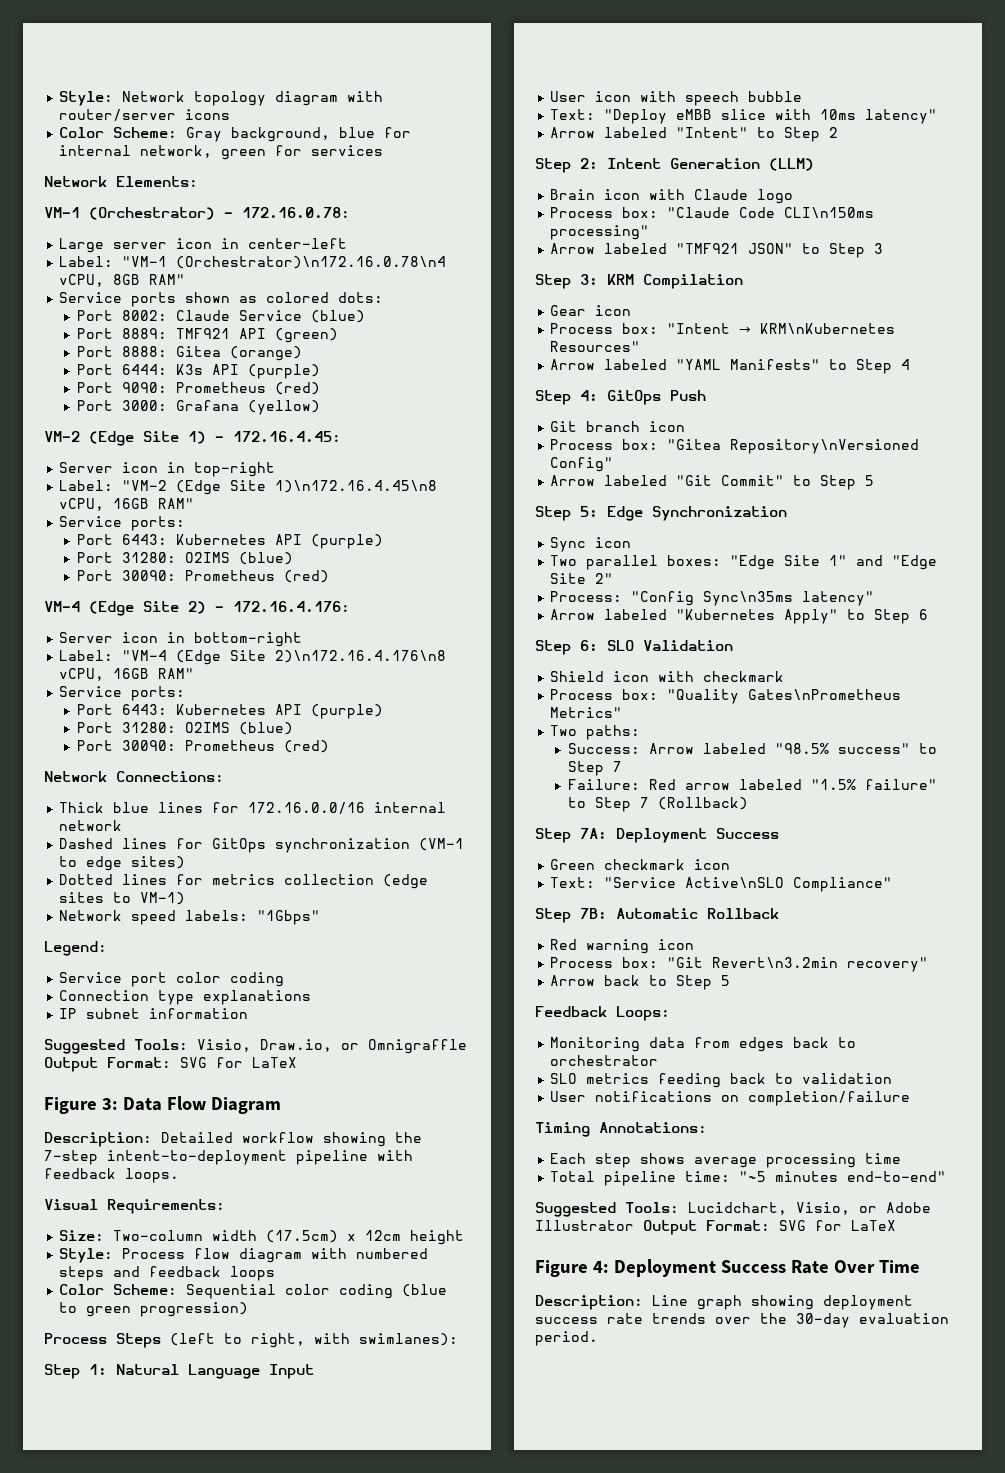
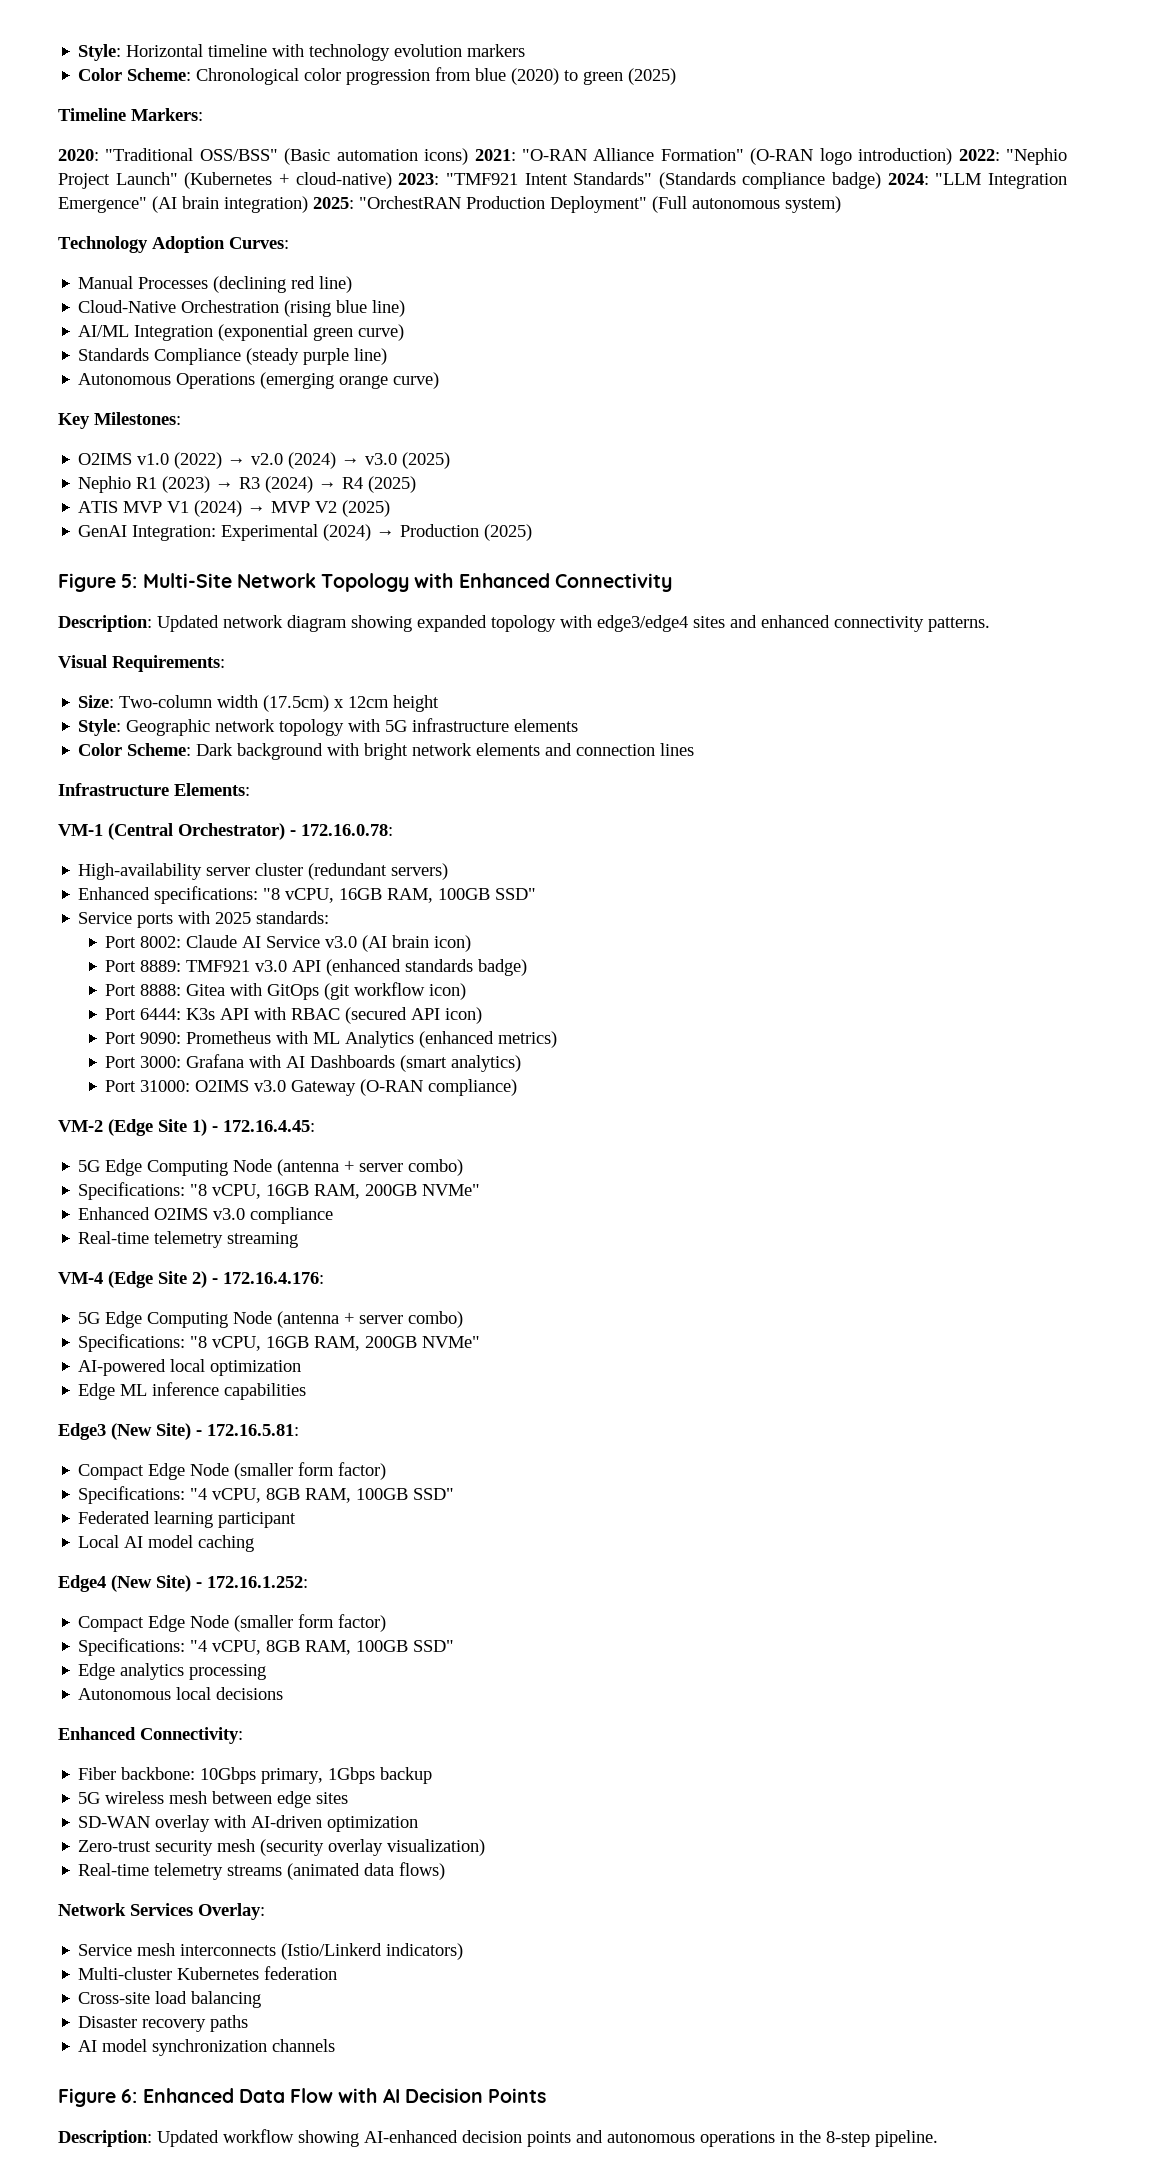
[59,91,384,106] [59,109,231,121] [59,127,412,142] [59,145,384,160] [44,176,198,187] [44,207,350,220] [59,238,348,253] [59,256,447,269] [59,274,186,287] [59,292,384,307] [76,310,365,323] [76,328,338,343] [76,346,302,361] [76,364,320,379] [76,382,320,395] [76,400,320,415] [44,431,341,446] [59,462,276,477] [59,480,438,495] [59,498,195,511] [59,516,186,531] [76,534,383,549] [76,552,293,565] [76,570,329,583] [44,601,350,616] [59,632,303,647] [59,650,447,665] [59,668,195,681] [59,686,186,701] [76,704,383,719] [76,722,293,735] [76,740,329,753] [44,771,224,782] [59,802,447,814] [59,820,123,831] [59,838,465,853] [59,856,186,871] [59,874,429,889] [59,892,186,905] [59,910,321,925] [44,941,107,956] [59,972,285,987] [59,990,312,1005] [59,1008,249,1019] [44,1039,467,1054] [44,1057,297,1072] [44,1096,281,1114] [44,1132,422,1147] [44,1150,413,1165] [44,1168,179,1183] Style: Network topology diagram with router/server icons // Color Scheme: Gray background, blue for internal network, green for services // Network Elements: // VM-1 (Orchestrator) - 172.16.0.78: // Large server icon in center-left // Label: "VM-1 (Orchestrator)\n172.16.0.78\n4 vCPU, 8GB RAM" // Service ports shown as colored dots: // Port 8002: Claude Service (blue) // Port 8889: TMF921 API (green) // Port 8888: Gitea (orange) // Port 6444: K3s API (purple) // Port 9090: Prometheus (red) // Port 3000: Grafana (yellow) // VM-2 (Edge Site 1) - 172.16.4.45: // Server icon in top-right // Label: "VM-2 (Edge Site 1)\n172.16.4.45\n8 vCPU, 16GB RAM" // Service ports: // Port 6443: Kubernetes API (purple) // Port 31280: O2IMS (blue) // Port 30090: Prometheus (red) // VM-4 (Edge Site 2) - 172.16.4.176: // Server icon in bottom-right // Label: "VM-4 (Edge Site 2)\n172.16.4.176\n8 vCPU, 16GB RAM" // Service ports: // Port 6443: Kubernetes API (purple) // Port 31280: O2IMS (blue) // Port 30090: Prometheus (red) // Network Connections: // Thick blue lines for 172.16.0.0/16 internal network // Dashed lines for GitOps synchronization (VM-1 to edge sites) // Dotted lines for metrics collection (edge sites to VM-1) // Network speed labels: "1Gbps" // Legend: // Service port color coding // Connection type explanations // IP subnet information // Suggested Tools: Visio, Draw.io, or Omnigraffle Output Format: SVG for LaTeX // Figure 3: Data Flow Diagram // Description: Detailed workflow showing the 7-step intent-to-deployment pipeline with feedback loops. -> [78,44,526,61] [78,67,677,85] [58,108,203,121] [58,148,1067,165] [58,172,1067,189] [58,196,841,213] [58,236,289,253] [78,276,353,293] [78,300,406,317] [78,324,405,341] [78,348,388,365] [78,372,440,389] [58,412,181,429] [78,452,451,469] [78,476,417,493] [78,500,391,517] [78,524,533,541] [58,573,672,592] [58,615,990,632] Style: Horizontal timeline with technology evolution markers // Color Scheme: Chronological color progression from blue (2020) to green (2025) // Timeline Markers: // 2020: "Traditional OSS/BSS" (Basic automation icons) 2021: "O-RAN Alliance Formation" (O-RAN logo introduction) 2022: "Nephio Project Launch" (Kubernetes + cloud-native) 2023: "TMF921 Intent Standards" (Standards compliance badge) 2024: "LLM Integration Emergence" (AI brain integration) 2025: "OrchestRAN Production Deployment" (Full autonomous system) // Technology Adoption Curves: // Manual Processes (declining red line) // Cloud-Native Orchestration (rising blue line) // AI/ML Integration (exponential green curve) // Standards Compliance (steady purple line) // Autonomous Operations (emerging orange curve) // Key Milestones: // O2IMS v1.0 (2022) → v2.0 (2024) → v3.0 (2025) // Nephio R1 (2023) → R3 (2024) → R4 (2025) // ATIS MVP V1 (2024) → MVP V2 (2025) // GenAI Integration: Experimental (2024) → Production (2025) // Figure 5: Multi-Site Network Topology with Enhanced Connectivity // Description: Updated network diagram showing expanded topology with edge3/edge4 sites and enhanced connectivity patterns.
[122,1248,429,1263] [59,1266,276,1281] [59,1284,448,1299] [59,1302,249,1317] [44,1333,458,1348] [44,1364,314,1379] [550,91,803,106] [550,109,938,124] [550,127,839,142] [535,158,814,173] [550,189,794,204] [550,207,875,218] [550,225,650,240] [550,243,884,258] [535,274,743,289] [550,305,632,316] [550,323,896,334] [550,341,641,352] [550,359,911,374] [535,390,706,405] [550,421,686,432] [550,439,920,454] [550,457,614,472] [550,475,875,490] [535,506,787,521] [550,537,632,552] [550,555,938,570] [550,573,614,584] [550,591,875,606] [550,609,929,624] [535,640,733,655] [550,671,785,682] [550,689,902,704] [550,707,623,718] [550,725,641,740] [567,743,937,754] [567,761,622,776] [567,779,937,790] [567,797,748,812] [535,828,779,843] [550,859,731,870] [550,877,893,892] [535,908,779,923] [550,939,695,954] [550,957,929,972] [550,975,731,990] [535,1006,670,1021] [550,1037,857,1052] [550,1055,659,1066] [550,1073,893,1088] [550,1091,911,1106] [535,1122,707,1137] [550,1153,902,1168] [550,1171,947,1186] [535,1202,931,1217] [535,1220,896,1235] [535,1259,920,1277] [535,1295,913,1310] [535,1313,949,1328] [535,1331,598,1346] Process flow diagram with numbered steps and feedback loops // Color Scheme: Sequential color coding (blue to green progression) // Process Steps (left to right, with swimlanes): // Step 1: Natural Language Input // User icon with speech bubble // Text: "Deploy eMBB slice with 10ms latency" // Arrow labeled "Intent" to Step 2 // Step 2: Intent Generation (LLM) // Brain icon with Claude logo // Process box: "Claude Code CLI\n150ms processing" // Arrow labeled "TMF921 JSON" to Step 3 // Step 3: KRM Compilation // Gear icon // Process box: "Intent → KRM\nKubernetes Resources" // Arrow labeled "YAML Manifests" to Step 4 // Step 4: GitOps Push // Git branch icon // Process box: "Gitea Repository\nVersioned Config" // Arrow labeled "Git Commit" to Step 5 // Step 5: Edge Synchronization // Sync icon // Two parallel boxes: "Edge Site 1" and "Edge Site 2" // Process: "Config Sync\n35ms latency" // Arrow labeled "Kubernetes Apply" to Step 6 // Step 6: SLO Validation // Shield icon with checkmark // Process box: "Quality Gates\nPrometheus Metrics" // Two paths: // Success: Arrow labeled "98.5% success" to Step 7 // Failure: Red arrow labeled "1.5% failure" to Step 7 (Rollback) // Step 7A: Deployment Success // Green checkmark icon // Text: "Service Active\nSLO Compliance" // Step 7B: Automatic Rollback // Red warning icon // Process box: "Git Revert\n3.2min recovery" // Arrow back to Step 5 // Feedback Loops: // Monitoring data from edges back to orchestrator // SLO metrics feeding back to validation // User notifications on completion/failure // Timing Annotations: // Each step shows average processing time // Total pipeline time: "~5 minutes end-to-end" // Suggested Tools: Lucidchart, Visio, or Adobe Illustrator Output Format: SVG for LaTeX // Figure 4: Deployment Success Rate Over Time // Description: Line graph showing deployment success rate trends over the 30-day evaluation period. -> [126,718,579,736] [78,743,695,760] [58,783,250,796] [58,823,393,840] [78,863,449,880] [78,886,537,904] [78,911,330,928] [105,935,472,952] [105,959,528,976] [105,982,467,1000] [105,1007,483,1024] [105,1031,558,1048] [105,1054,522,1072] [105,1079,518,1096] [58,1119,315,1136] [78,1159,464,1176] [78,1182,481,1200] [78,1207,334,1224] [78,1231,299,1248] [58,1271,324,1288] [78,1311,464,1328] [78,1334,481,1352] [78,1359,302,1376] [78,1382,307,1400] [58,1423,299,1440] [78,1462,387,1480] [78,1486,455,1504] [78,1511,297,1528] [78,1535,255,1552] [58,1575,308,1592] [78,1614,387,1632] [78,1638,455,1656] [78,1663,267,1680] [78,1687,284,1700] [58,1727,243,1744] [78,1767,433,1784] [78,1791,349,1808] [78,1815,419,1832] [78,1839,486,1856] [78,1862,446,1880] [58,1903,265,1920] [78,1943,464,1960] [78,1966,338,1980] [78,1991,262,2008] [78,2015,249,2032] [78,2039,336,2056] [58,2088,547,2107] [58,2129,938,2147] Geographic network topology with 5G infrastructure elements // Color Scheme: Dark background with bright network elements and connection lines // Infrastructure Elements: // VM-1 (Central Orchestrator) - 172.16.0.78: // High-availability server cluster (redundant servers) // Enhanced specifications: "8 vCPU, 16GB RAM, 100GB SSD" // Service ports with 2025 standards: // Port 8002: Claude AI Service v3.0 (AI brain icon) // Port 8889: TMF921 v3.0 API (enhanced standards badge) // Port 8888: Gitea with GitOps (git workflow icon) // Port 6444: K3s API with RBAC (secured API icon) // Port 9090: Prometheus with ML Analytics (enhanced metrics) // Port 3000: Grafana with AI Dashboards (smart analytics) // Port 31000: O2IMS v3.0 Gateway (O-RAN compliance) // VM-2 (Edge Site 1) - 172.16.4.45: // 5G Edge Computing Node (antenna + server combo) // Specifications: "8 vCPU, 16GB RAM, 200GB NVMe" // Enhanced O2IMS v3.0 compliance // Real-time telemetry streaming // VM-4 (Edge Site 2) - 172.16.4.176: // 5G Edge Computing Node (antenna + server combo) // Specifications: "8 vCPU, 16GB RAM, 200GB NVMe" // AI-powered local optimization // Edge ML inference capabilities // Edge3 (New Site) - 172.16.5.81: // Compact Edge Node (smaller form factor) // Specifications: "4 vCPU, 8GB RAM, 100GB SSD" // Federated learning participant // Local AI model caching // Edge4 (New Site) - 172.16.1.252: // Compact Edge Node (smaller form factor) // Specifications: "4 vCPU, 8GB RAM, 100GB SSD" // Edge analytics processing // Autonomous local decisions // Enhanced Connectivity: // Fiber backbone: 10Gbps primary, 1Gbps backup // 5G wireless mesh between edge sites // SD-WAN overlay with AI-driven optimization // Zero-trust security mesh (security overlay visualization) // Real-time telemetry streams (animated data flows) // Network Services Overlay: // Service mesh interconnects (Istio/Linkerd indicators) // Multi-cluster Kubernetes federation // Cross-site load balancing // Disaster recovery paths // AI model synchronization channels // Figure 6: Enhanced Data Flow with AI Decision Points // Description: Updated workflow showing AI-enhanced decision points and autonomous operations in the 8-step pipeline.

